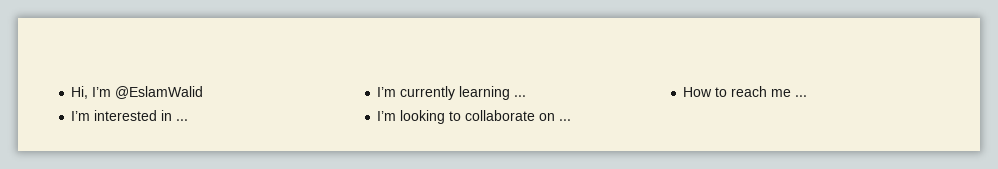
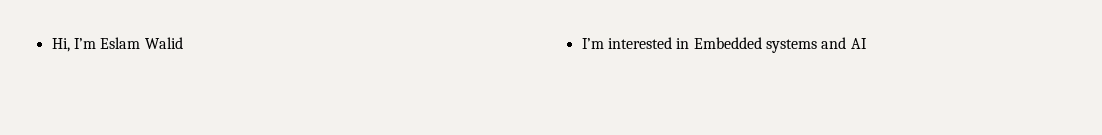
[115,86,204,99] @EslamWalid -> [100,37,183,49] Eslam Walid
[176,119,189,121] [377,86,527,100] [377,110,572,124] [683,86,808,97] ... // I’m currently learning ... // I’m looking to collaborate on ... // How to reach me ... -> [693,37,867,53] Embedded systems and AI

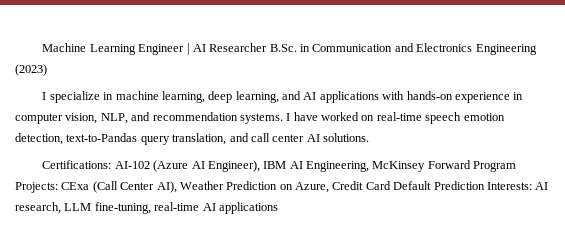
[51,37,183,52] [581,37,867,53] Hi, I’m Eslam Walid // I’m interested in Embedded systems and AI -> [42,43,537,55] [15,64,47,76] [42,91,524,103] [15,112,505,124] [15,133,369,145] [42,160,517,172] [15,181,549,193] [15,202,278,214] Machine Learning Engineer | AI Researcher B.Sc. in Communication and Electronics Engineering (2023) // I specialize in machine learning, deep learning, and AI applications with hands-on experience in computer vision, NLP, and recommendation systems. I have worked on real-time speech emotion detection, text-to-Pandas query translation, and call center AI solutions. // Certifications: AI-102 (Azure AI Engineer), IBM AI Engineering, McKinsey Forward Program Projects: CExa (Call Center AI), Weather Prediction on Azure, Credit Card Default Prediction Interests: AI research, LLM fine-tuning, real-time AI applications

